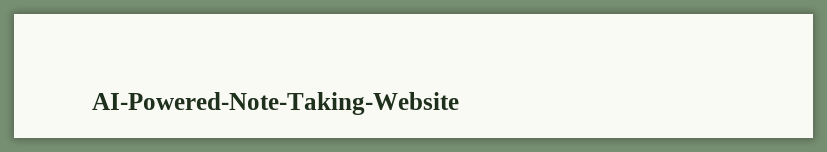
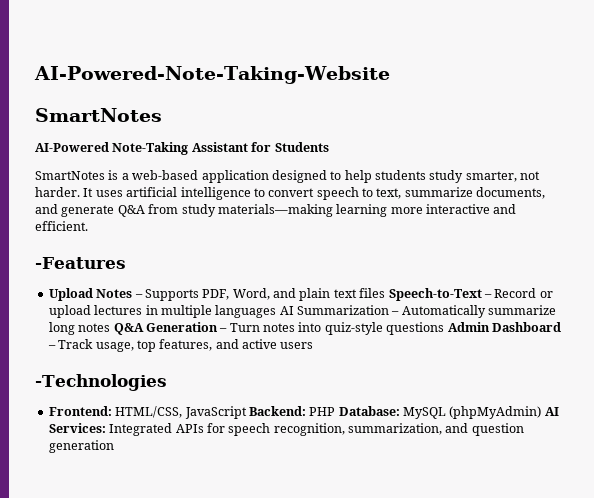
(459, 103) none -> [35,108,162,122] [35,142,329,155] [35,170,541,183] [35,187,546,200] [35,204,517,217] [35,221,88,231] [35,257,126,269] [48,288,553,301] [48,305,557,318] [48,322,561,335] [47,339,314,352] [35,374,167,391] [48,406,559,419] [48,423,524,436] [48,440,114,453] // SmartNotes // AI-Powered Note-Taking Assistant for Students // SmartNotes is a web-based application designed to help students study smarter, not harder. It uses artificial intelligence to convert speech to text, summarize documents, and generate Q&A from study materials—making learning more interactive and efficient. // -Features // Upload Notes – Supports PDF, Word, and plain text files Speech-to-Text – Record or upload lectures in multiple languages AI Summarization – Automatically summarize long notes Q&A Generation – Turn notes into quiz-style questions Admin Dashboard – Track usage, top features, and active users // -Technologies // Frontend: HTML/CSS, JavaScript Backend: PHP Database: MySQL (phpMyAdmin) AI Services: Integrated APIs for speech recognition, summarization, and question generation

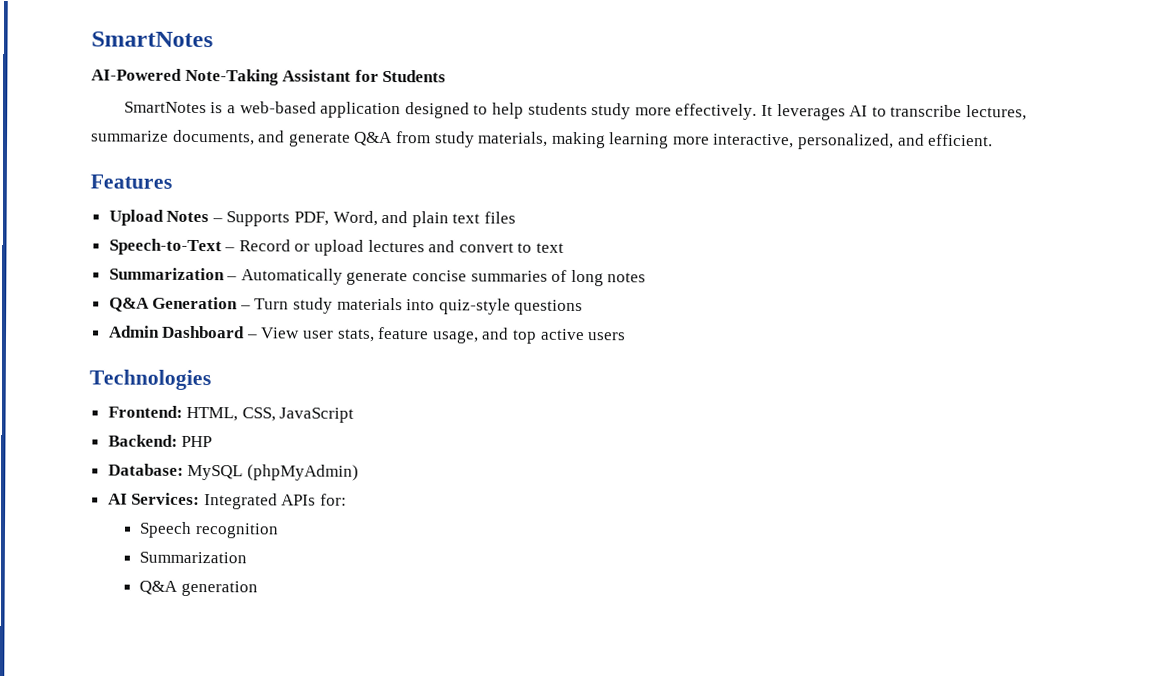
[34,66,390,84] AI-Powered-Note-Taking-Website // -> (91, 39) none
[465,171,541,182] [35,187,402,200] smarter, not harder. It uses artificial intelligence to convert speech to text, -> [634,103,1027,121] more effectively. It leverages AI to transcribe lectures,
[217,204,490,217] materials—making learning more interactive -> [478,131,895,150] materials, making learning more interactive, personalized,
[35,257,126,269] -Features -> [90,174,172,189] Features
(386, 293) none -> (517, 217) //
[145,305,557,318] in multiple languages AI Summarization – Automatically summarize -> [428,240,565,253] [108,267,568,286] and convert to text // Summarization – Automatically generate concise summaries of
(111, 327) none -> (647, 277) //
[263,323,295,332] notes -> [293,297,403,314] study materials
(445, 328) none -> (584, 307) //
[58,339,239,352] Track usage, top features, and -> [261,326,538,344] View user stats, feature usage, and top
[35,374,167,391] -Technologies -> [89,369,211,391] Technologies
[115,406,183,418] HTML/CSS, -> [186,406,276,422] HTML, CSS,
(247, 412) none -> (355, 415) //
(336, 411) none -> (213, 441) //
(542, 412) none -> (359, 472) //
[206,423,524,436] for speech recognition, summarization, and question -> [320,493,348,506] [139,521,279,539] [139,551,248,564] [139,580,179,595] for: // Speech recognition // Summarization // Q&A

